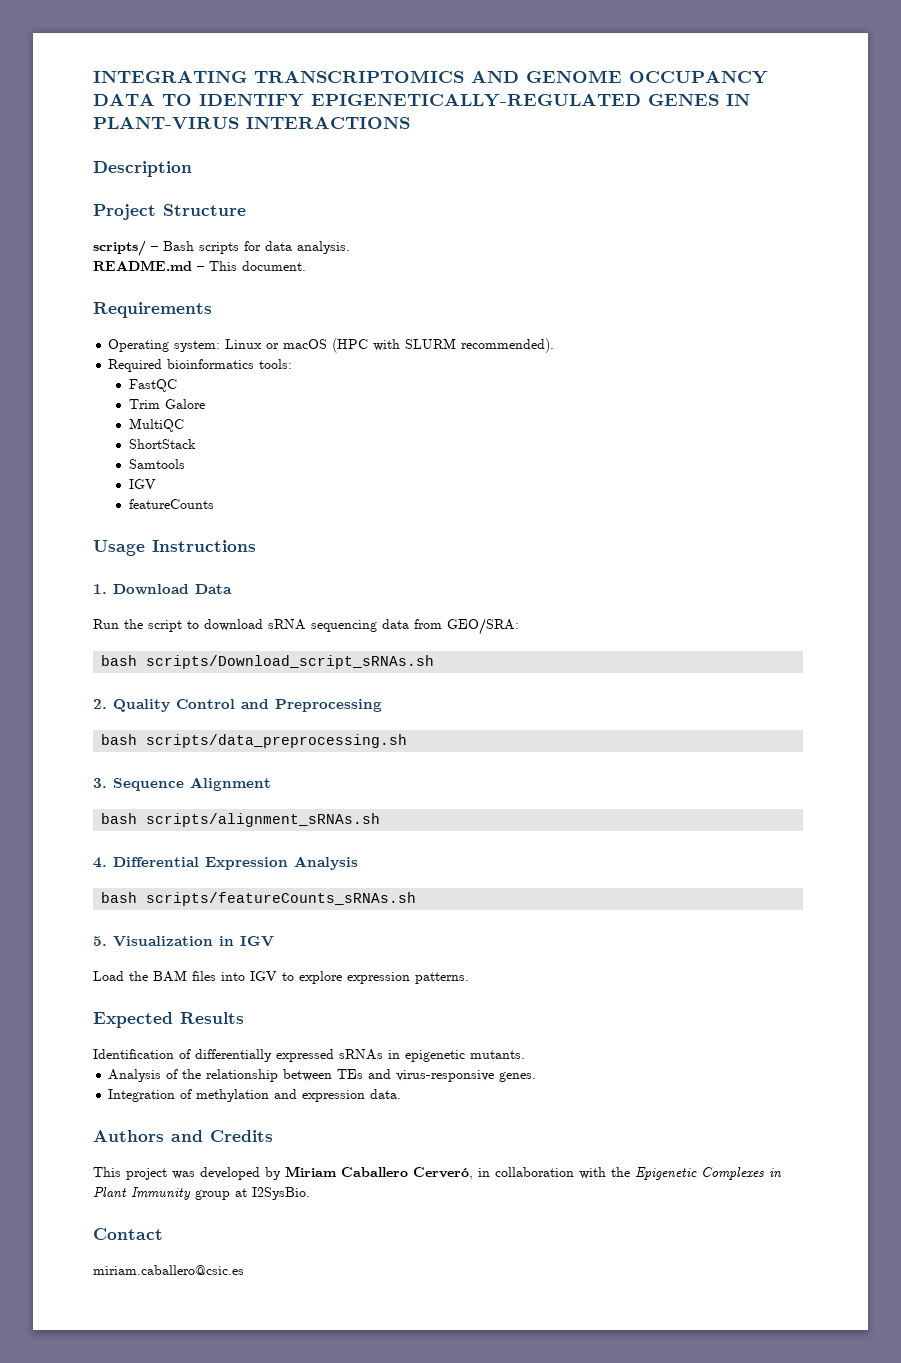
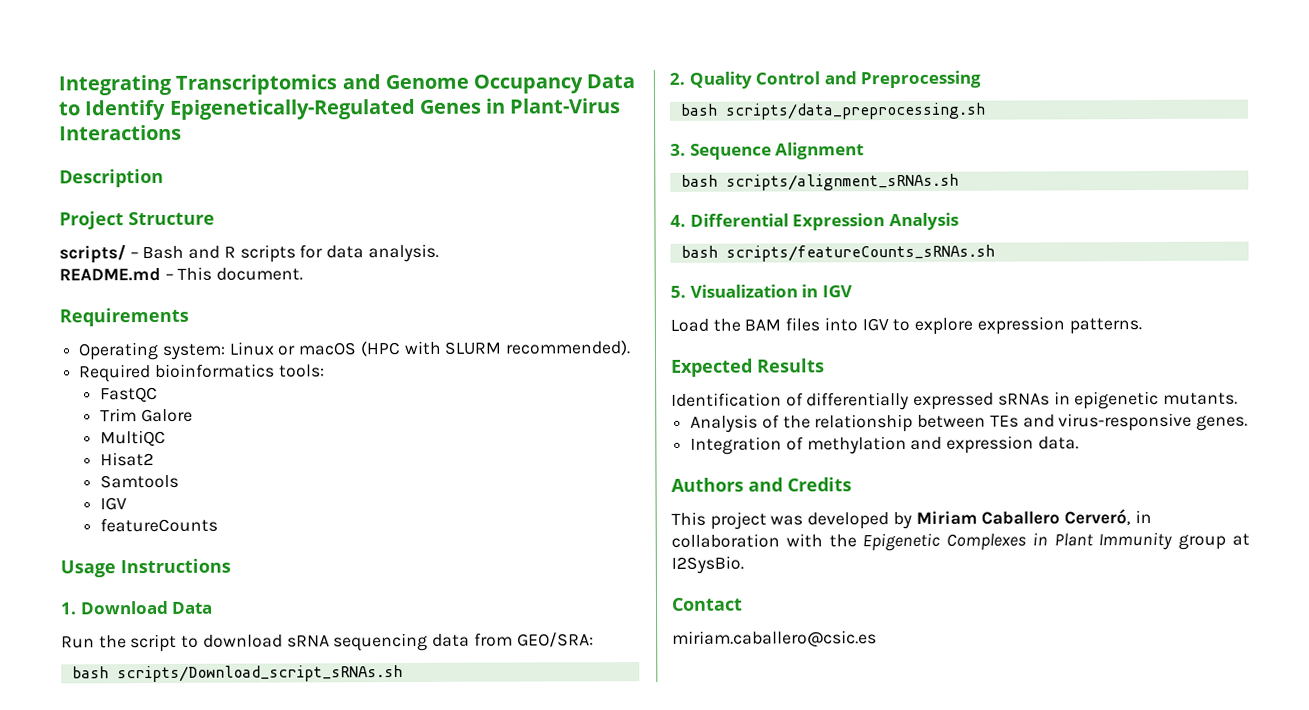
[93,70,768,84] [93,93,750,107] [93,116,410,129] INTEGRATING TRANSCRIPTOMICS AND GENOME OCCUPANCY DATA TO IDENTIFY EPIGENETICALLY-REGULATED GENES IN PLANT-VIRUS INTERACTIONS -> [58,74,636,96] [58,98,622,121] [59,124,182,141] Integrating Transcriptomics and Genome Occupancy Data to Identify Epigenetically-Regulated Genes in Plant-Virus Interactions
(194, 246) none -> [188,245,236,259] and R
[128,439,196,449] ShortStack -> [100,452,155,467] Hisat2

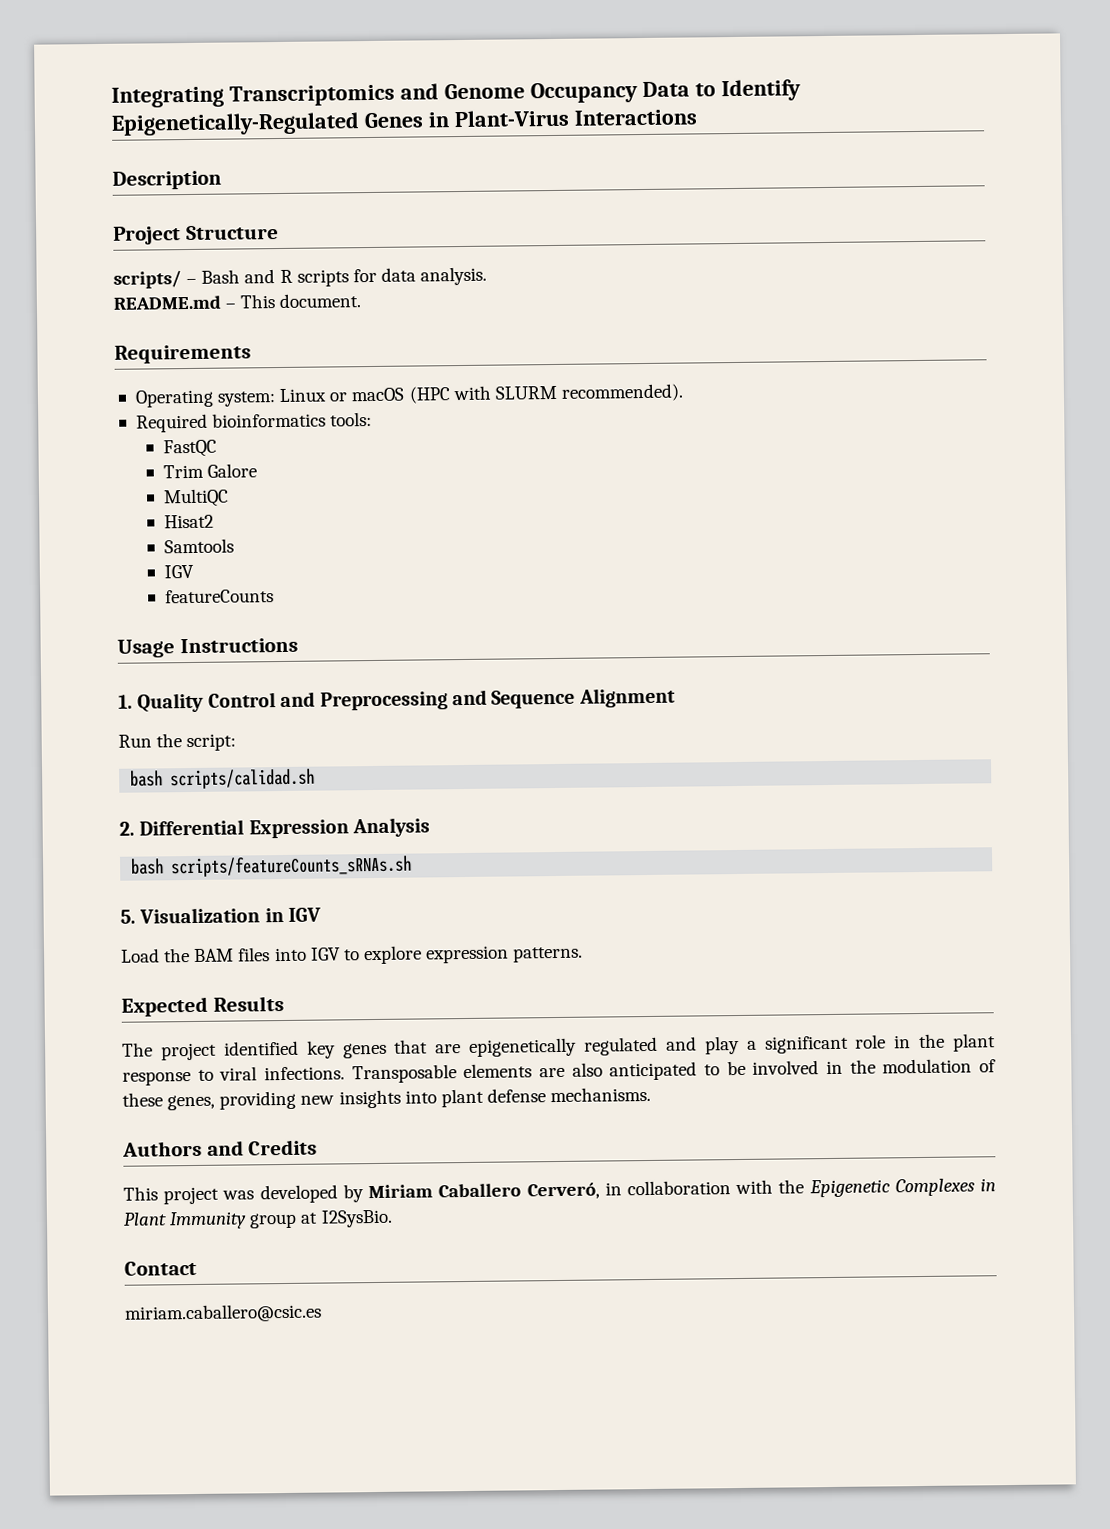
[79,600,214,615] [61,632,594,653] [71,665,403,683] [669,72,685,85] Download Data // Run the script to download sRNA sequencing data from GEO/SRA: // bash scripts/Download_script_sRNAs.sh // 2. -> (133, 701) none
[679,102,986,120] [670,143,686,156] // bash scripts/data_preprocessing.sh // 3. -> [452,689,487,706] and
[680,173,959,191] [670,214,686,227] // bash scripts/alignment_sRNAs.sh // 4. -> [118,733,237,752] [130,768,316,790] [119,821,135,836] // Run the script: // bash scripts/calidad.sh // 2.
[671,390,1239,411] [690,412,1249,433] [690,435,1079,455] Identification of differentially expressed sRNAs in epigenetic mutants. // Analysis of the relationship between TEs and virus-responsive genes. // Integration of methylation and expression data. -> [122,1033,996,1061] [122,1058,996,1086] [122,1086,652,1111] The project identified key genes that are epigenetically regulated and play a significant role in the plant response to viral infections. Transposable elements are also anticipated to be involved in the modulation of these genes, providing new insights into plant defense mechanisms.

